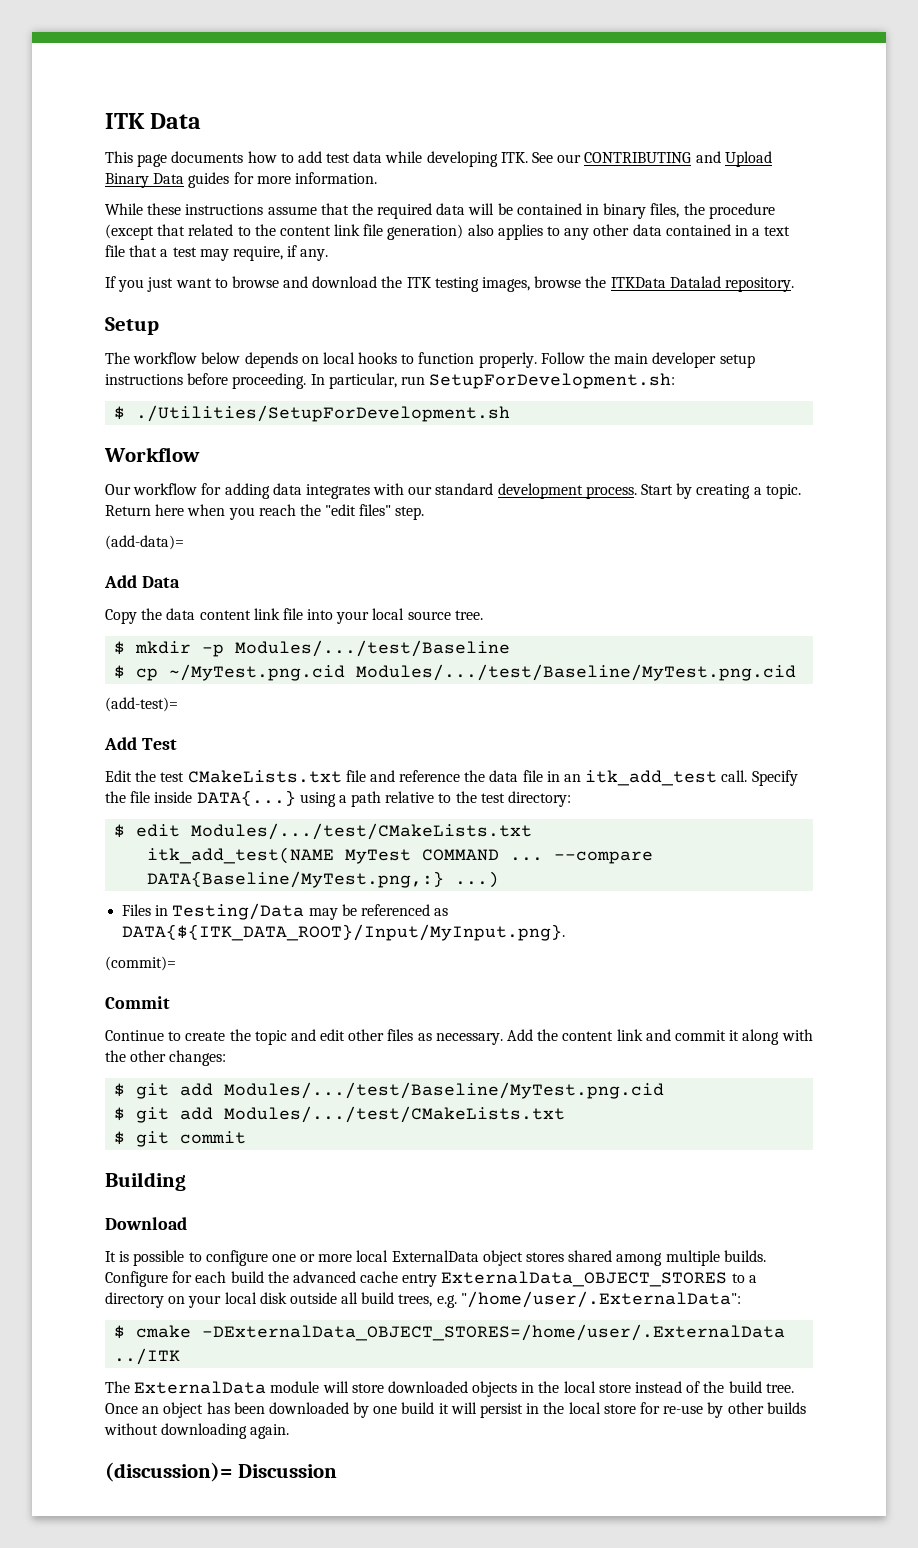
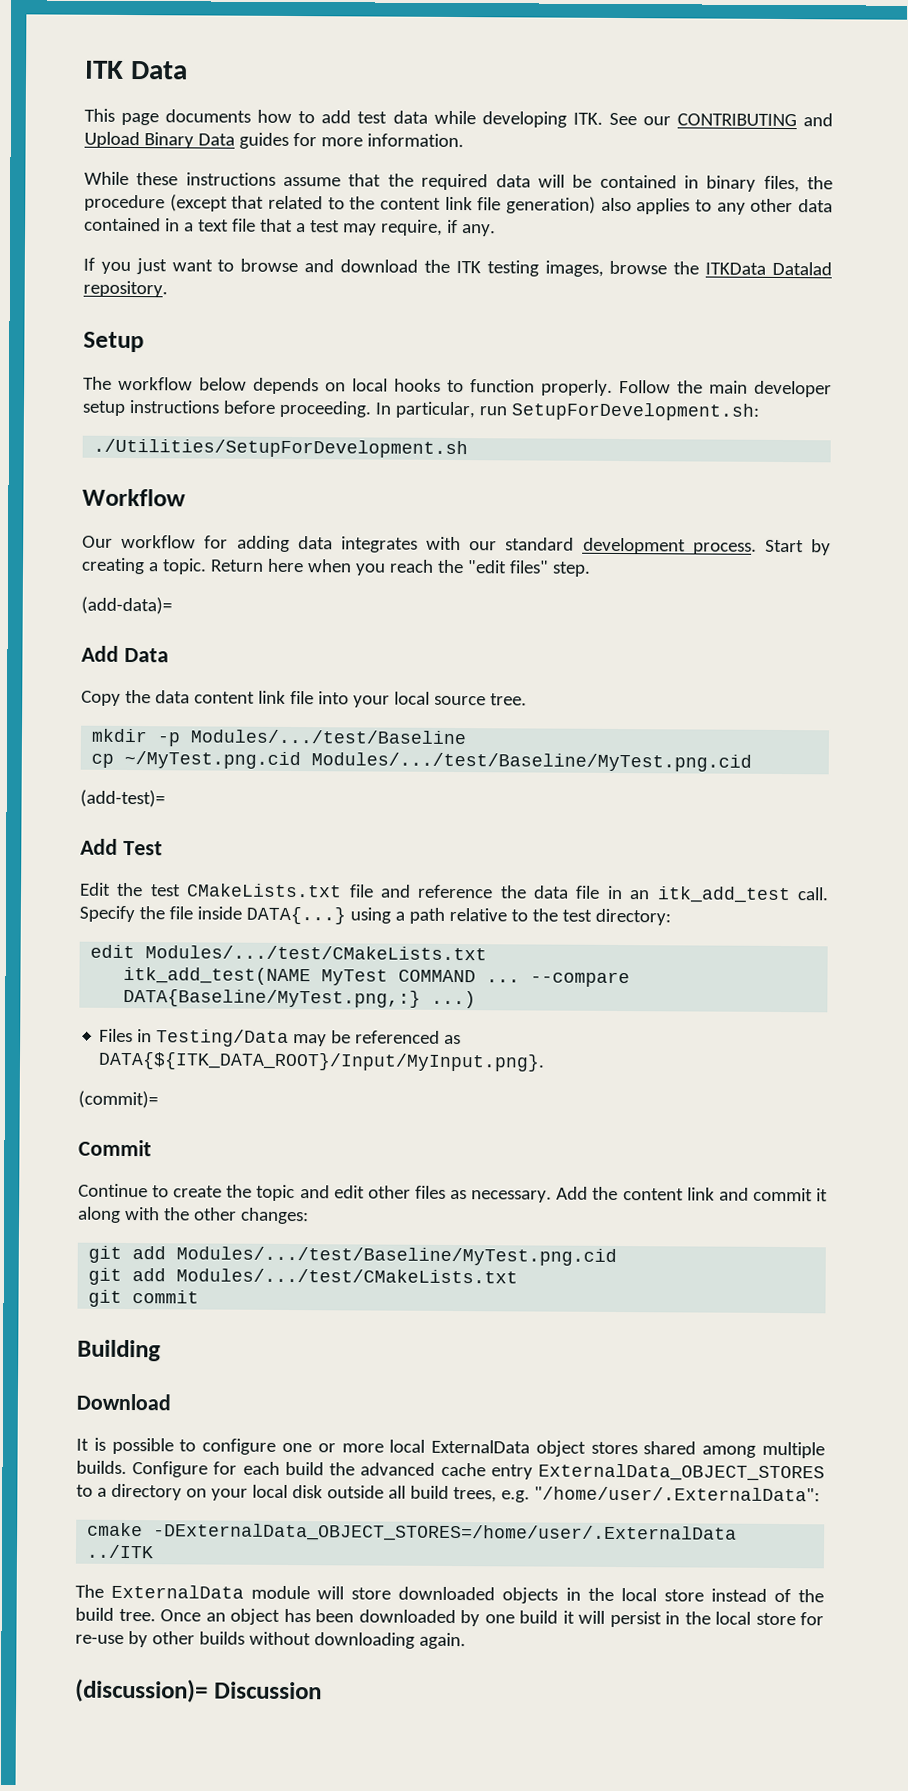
[114,406,126,420] $ -> (760, 411) none
[114,641,126,655] $ -> (527, 699) none
[114,665,126,679] $ -> (468, 737) none
[114,824,126,838] $ -> (671, 917) none
[114,1083,126,1097] $ -> (309, 1216) none
[114,1107,126,1121] $ -> (618, 1256) none
[114,1131,126,1145] $ -> (519, 1276) none
[114,1325,126,1339] $ -> (820, 1494) none

